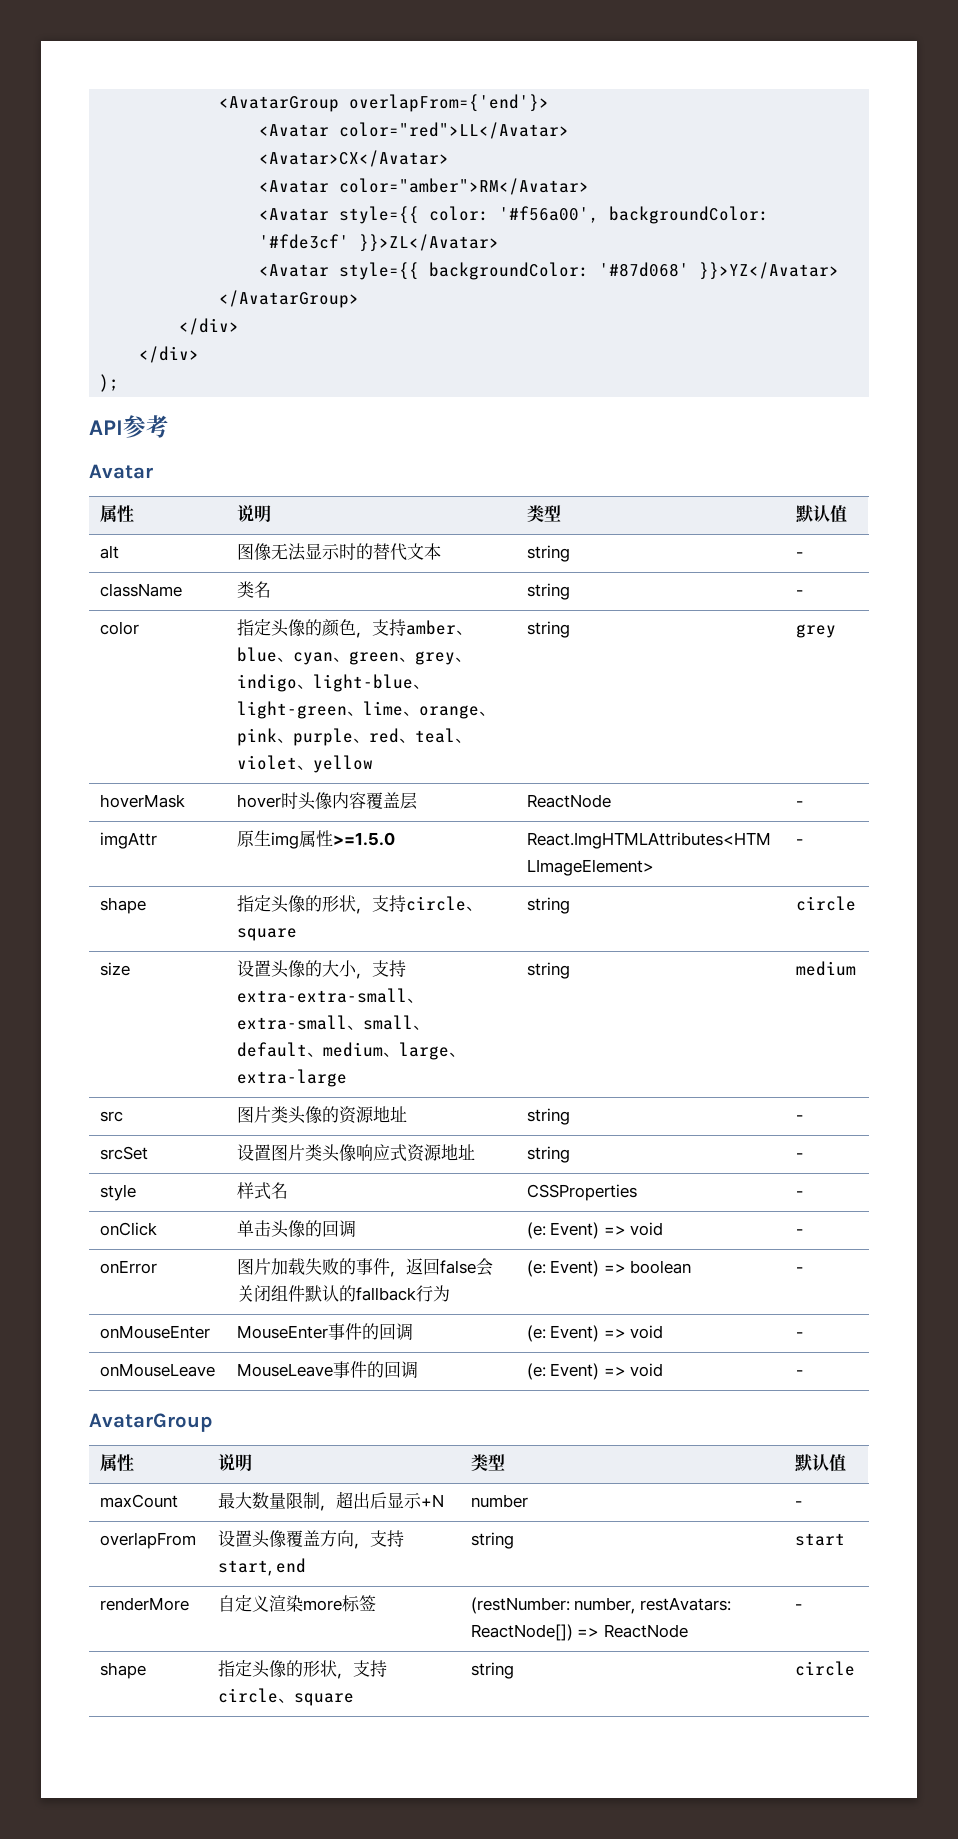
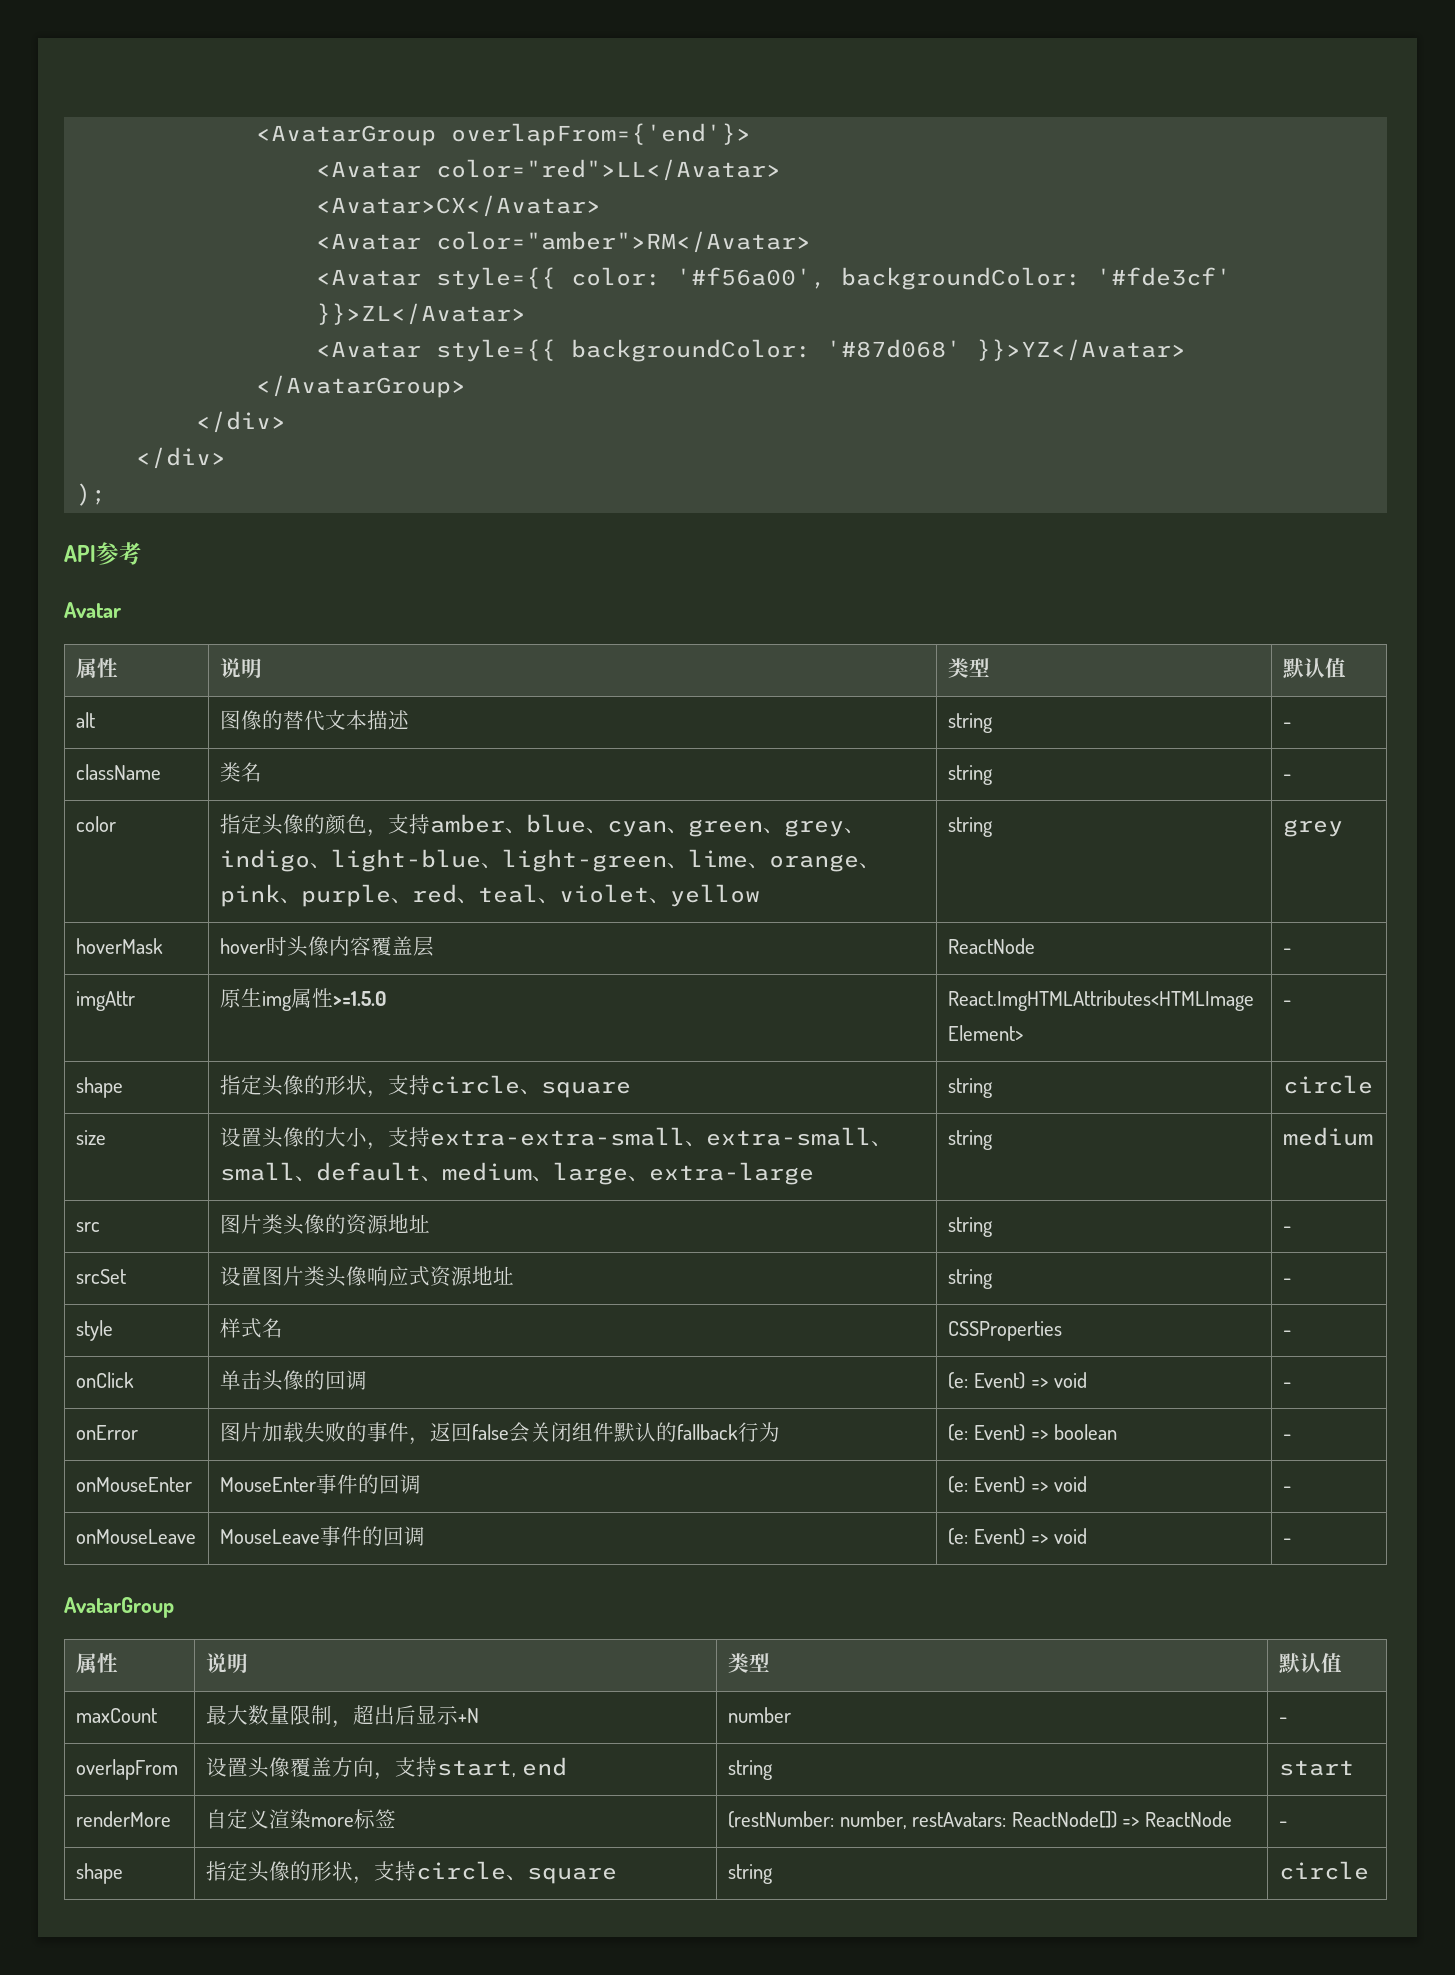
[270,543,356,561] 无法显示时 -> (262, 720) none
(441, 551) none -> [366,710,409,730] 描述

